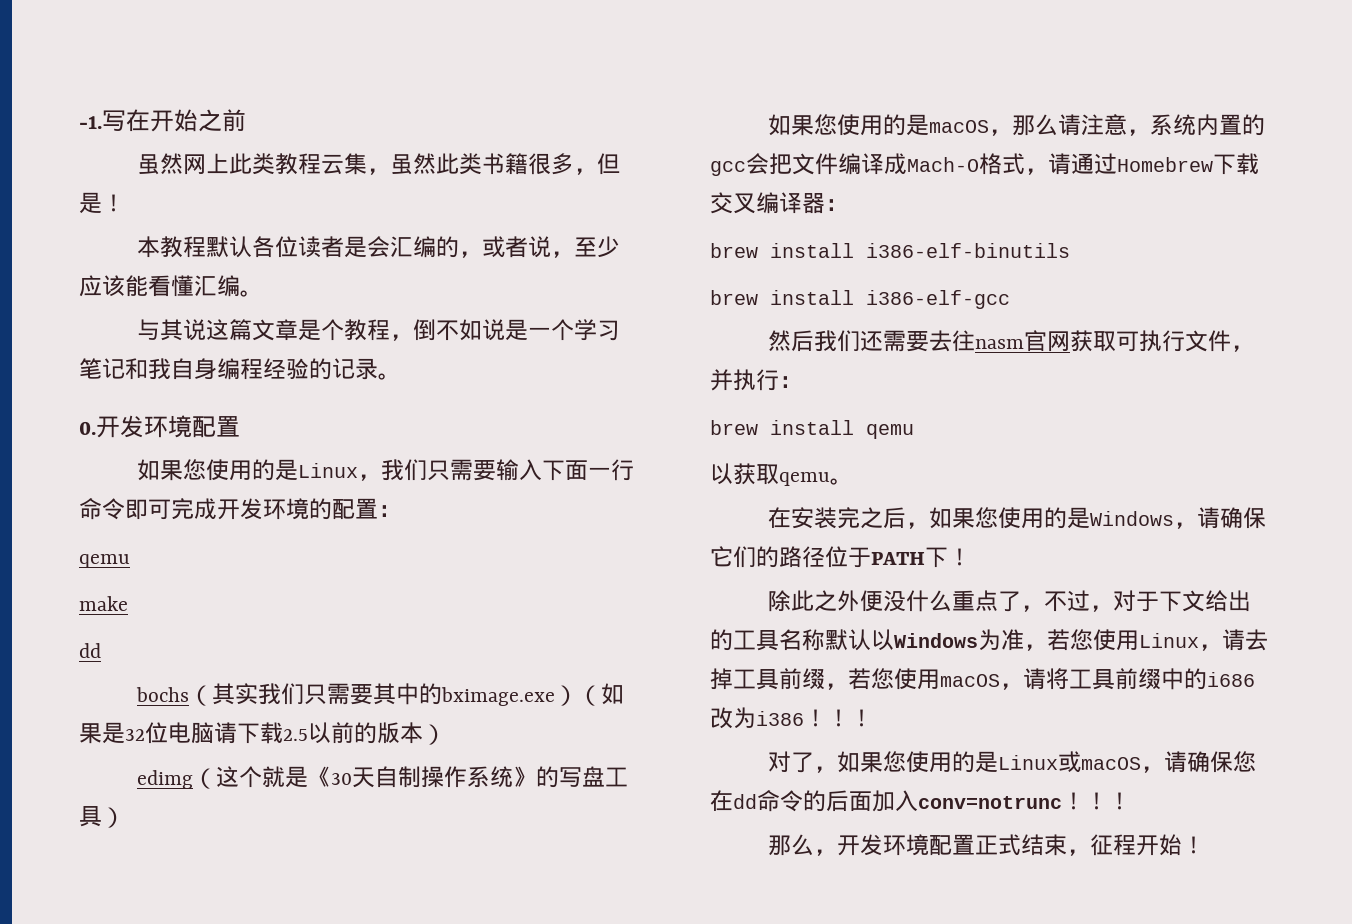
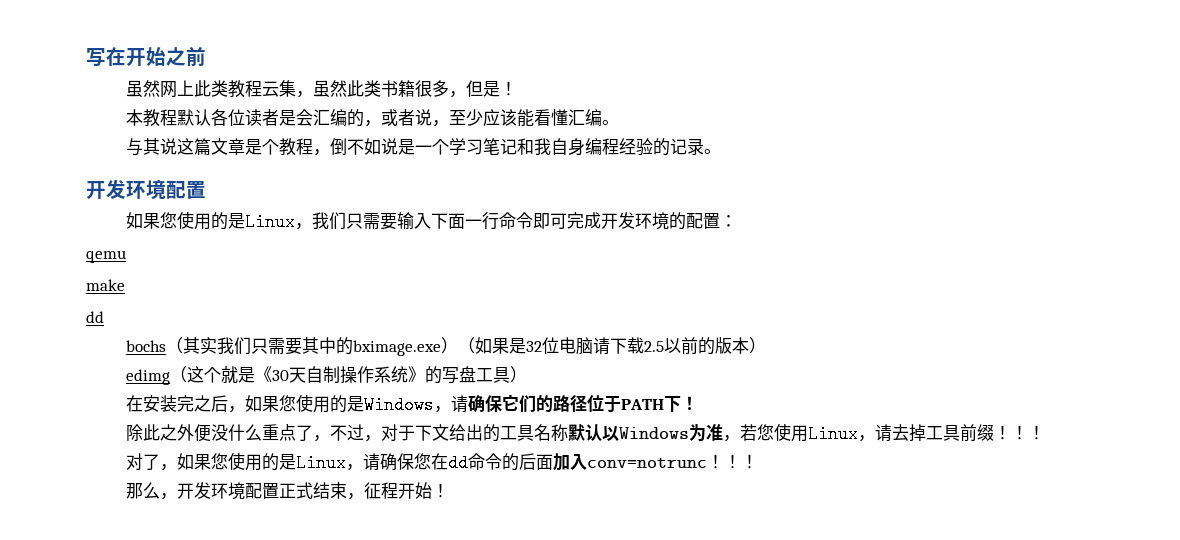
[79,116,102,129] -1. -> (86, 57) none
[79,421,96,435] 0. -> (722, 151) none
[768,114,1266,136] [710,153,1259,176] [710,192,848,214] [710,243,1070,258] [710,290,1010,309] [768,330,1255,352] [710,369,802,391] [710,420,914,439] [710,463,853,486] // 如果您使用的是macOS，那么请注意，系统内置的gcc会把文件编译成Mach-O格式，请通过Homebrew下载交叉编译器： // brew install i386-elf-binutils // brew install i386-elf-gcc // 然后我们还需要去往nasm官网获取可执行文件，并执行： // brew install qemu // 以获取qemu。 -> (528, 374) none
[825,668,1255,690] [710,707,804,729] ，若您使用macOS，请将工具前缀中的i686改为i386 -> (995, 432) none
[1058,751,1142,773] 或macOS -> (347, 463) none

